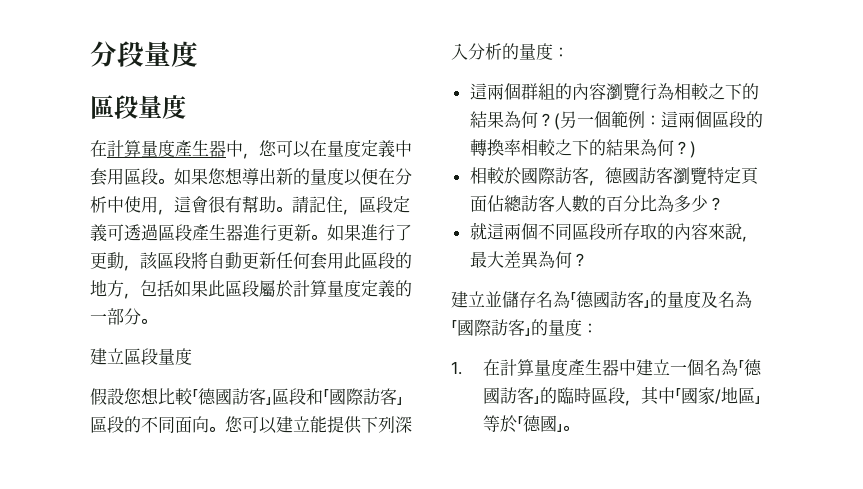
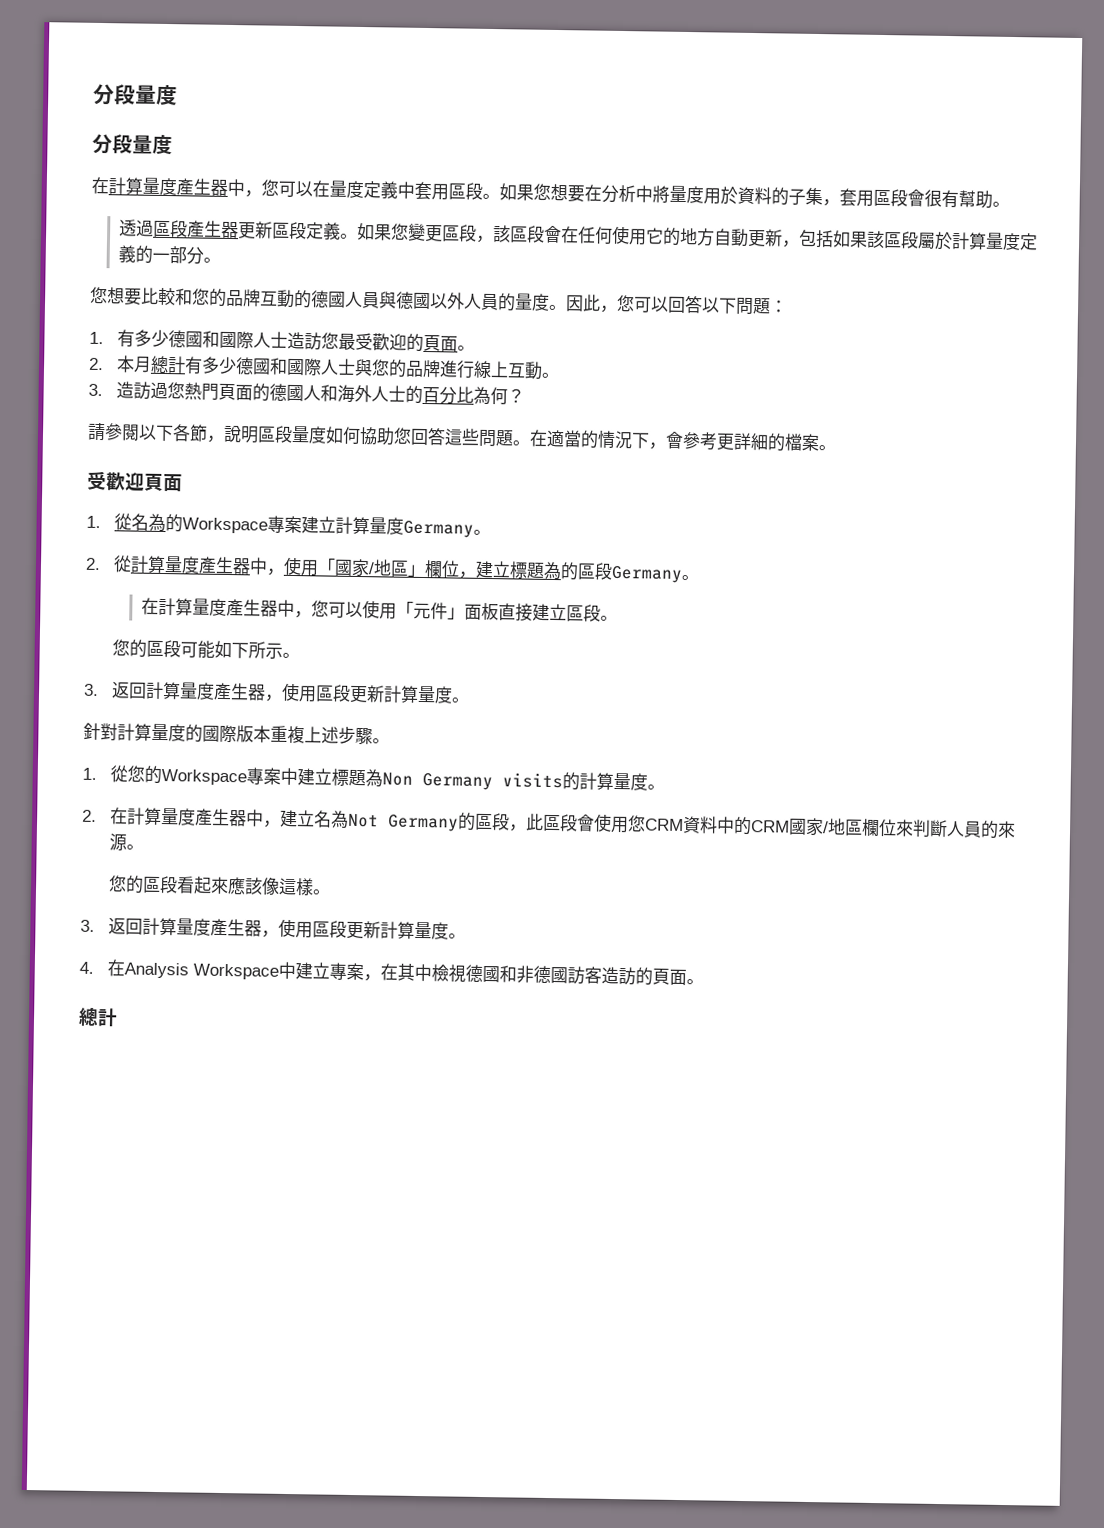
[90,41,198,67] [90,95,114,119] 分段量度 // 區 -> [93,83,178,106] [92,133,113,155] 分段量度 // 分
[242,168,412,186] [90,196,410,215] [90,224,412,242] [90,252,412,271] [90,280,124,297] 導出新的量度以便在分析中使用，這會很有幫助。請記住，區段定義可透過區段產生器進行更新。如果進行了更動，該區段將自動更新任何套用此區段的地方 -> [567,184,1010,209] [119,219,784,248] 要在分析中將量度用於資料的子集，套用區段會很有幫助。 // 透過區段產生器更新區段定義。如果您變更區段，該區段會在任何使用它的地方自動更新
[208,280,225,297] 此 -> [866,230,886,249] 該
[90,348,192,365] [90,388,403,405] [90,416,412,434] [451,43,569,60] [469,83,759,101] [469,111,763,130] [469,139,696,158] [469,167,759,186] [469,195,724,212] [469,222,758,242] [469,251,588,269] [451,291,752,308] [451,319,598,336] [451,359,762,376] [482,386,761,406] [482,415,579,433] 建立區段量度 // 假設您想比較「德國訪客」區段和「國際訪客」區段的不同面向。您可以建立能提供下列深入分析的量度： // 這兩個群組的內容瀏覽行為相較之下的結果為何？(另一個範例：這兩個區段的轉換率相較之下的結果為何？) // 相較於國際訪客，德國訪客瀏覽特定頁面佔總訪客人數的百分比為多少？ // 就這兩個不同區段所存取的內容來說，最大差異為何？ // 建立並儲存名為「德國訪客」的量度及名為「國際訪客」的量度： // 1.在計算量度產生器中建立一個名為「德國訪客」的臨時區段，其中「國家/地區」等於「德國」。 -> [90,286,788,316] [89,329,476,352] [88,355,561,380] [88,381,526,406] [87,422,836,452] [87,470,183,492] [86,513,492,538] [85,555,700,583] [141,597,619,622] [112,639,301,659] [83,681,471,704] [83,722,390,745] [82,765,666,791] [82,807,1017,839] [109,833,145,852] [108,875,332,896] [80,917,467,940] [79,959,705,986] [78,1006,118,1027] 您想要比較和您的品牌互動的德國人員與德國以外人員的量度。因此，您可以回答以下問題： // 1.有多少德國和國際人士造訪您最受歡迎的頁面。 // 2.本月總計有多少德國和國際人士與您的品牌進行線上互動。 // 3.造訪過您熱門頁面的德國人和海外人士的百分比為何？ // 請參閱以下各節，說明區段量度如何協助您回答這些問題。在適當的情況下，會參考更詳細的檔案。 // 受歡迎頁面 // 1.從名為的Workspace專案建立計算量度Germany。 // 2.從計算量度產生器中，使用「國家/地區」欄位，建立標題為的區段Germany。 // 在計算量度產生器中，您可以使用「元件」面板直接建立區段。 // 您的區段可能如下所示。 // 3.返回計算量度產生器，使用區段更新計算量度。 // 針對計算量度的國際版本重複上述步驟。 // 1.從您的Workspace專案中建立標題為Non Germany visits的計算量度。 // 2.在計算量度產生器中，建立名為Not Germany的區段，此區段會使用您CRM資料中的CRM國家/地區欄位來判斷人員的來源。 // 您的區段看起來應該像這樣。 // 3.返回計算量度產生器，使用區段更新計算量度。 // 4.在Analysis Workspace中建立專案，在其中檢視德國和非德國訪客造訪的頁面。 // 總計

